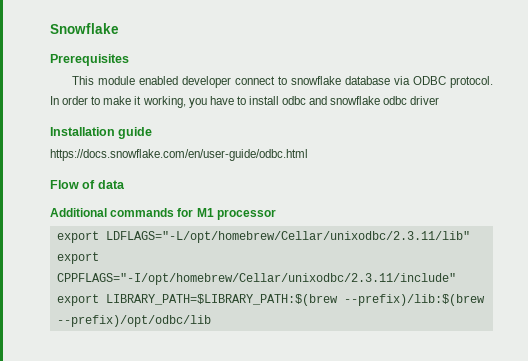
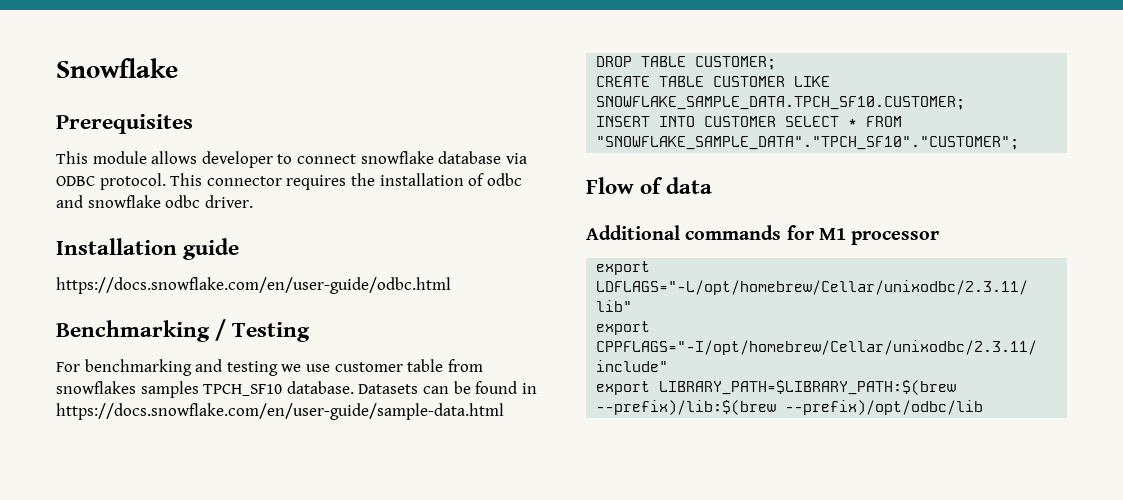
[139,76,288,88] enabled developer connect to -> [151,151,356,168] allows developer to connect
[50,96,279,108] In order to make it working, you have to install -> [170,173,485,190] This connector requires the installation of
[410,96,440,105] driver -> [204,195,253,208] driver.
(308, 155) none -> [56,319,311,342] [56,359,483,376] [56,381,537,398] [56,403,504,420] [596,56,777,70] [596,76,831,87] [596,96,966,110] [596,116,903,127] [596,136,1020,150] // Benchmarking / Testing // For benchmarking and testing we use customer table from snowflakes samples TPCH_SF10 database. Datasets can be found in https://docs.snowflake.com/en/user-guide/sample-data.html // DROP TABLE CUSTOMER; // CREATE TABLE CUSTOMER LIKE SNOWFLAKE_SAMPLE_DATA.TPCH_SF10.CUSTOMER; // INSERT INTO CUSTOMER SELECT * FROM "SNOWFLAKE_SAMPLE_DATA"."TPCH_SF10"."CUSTOMER";

